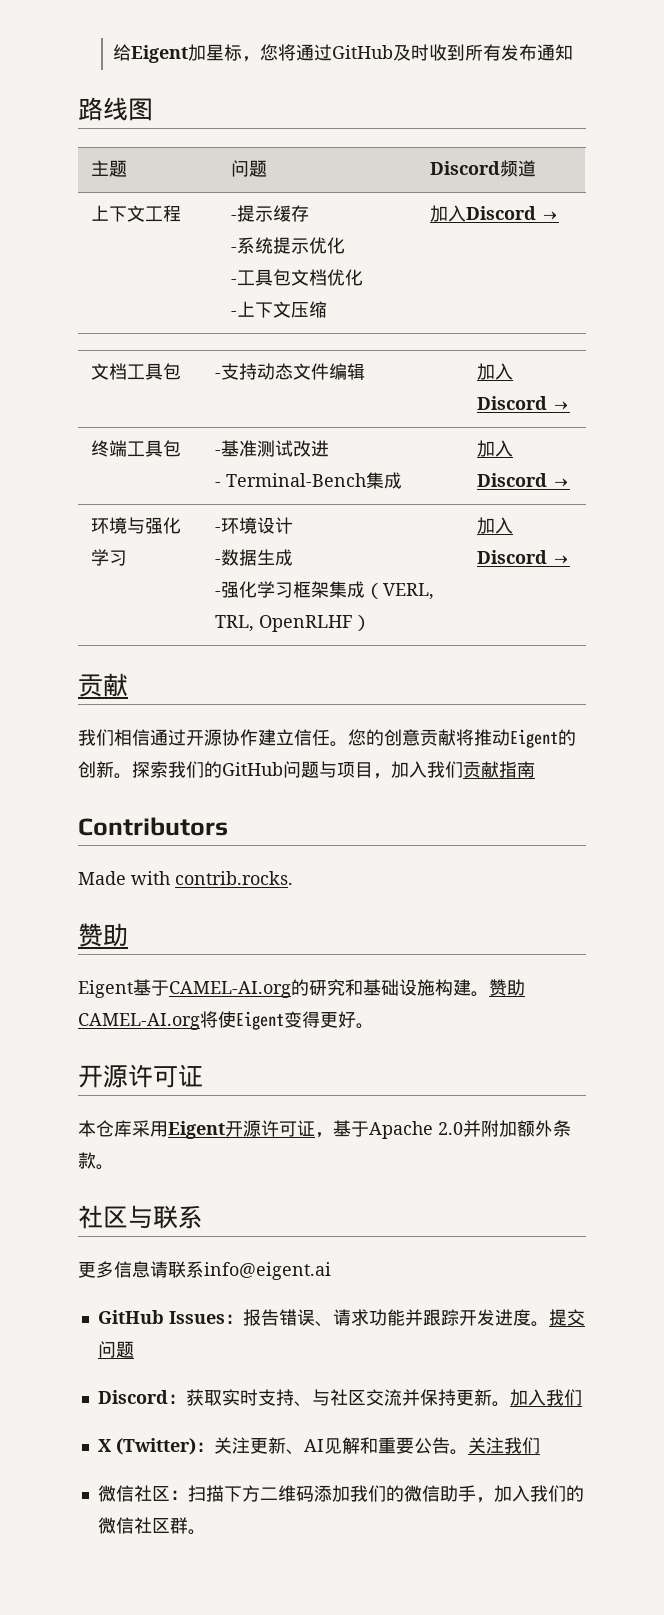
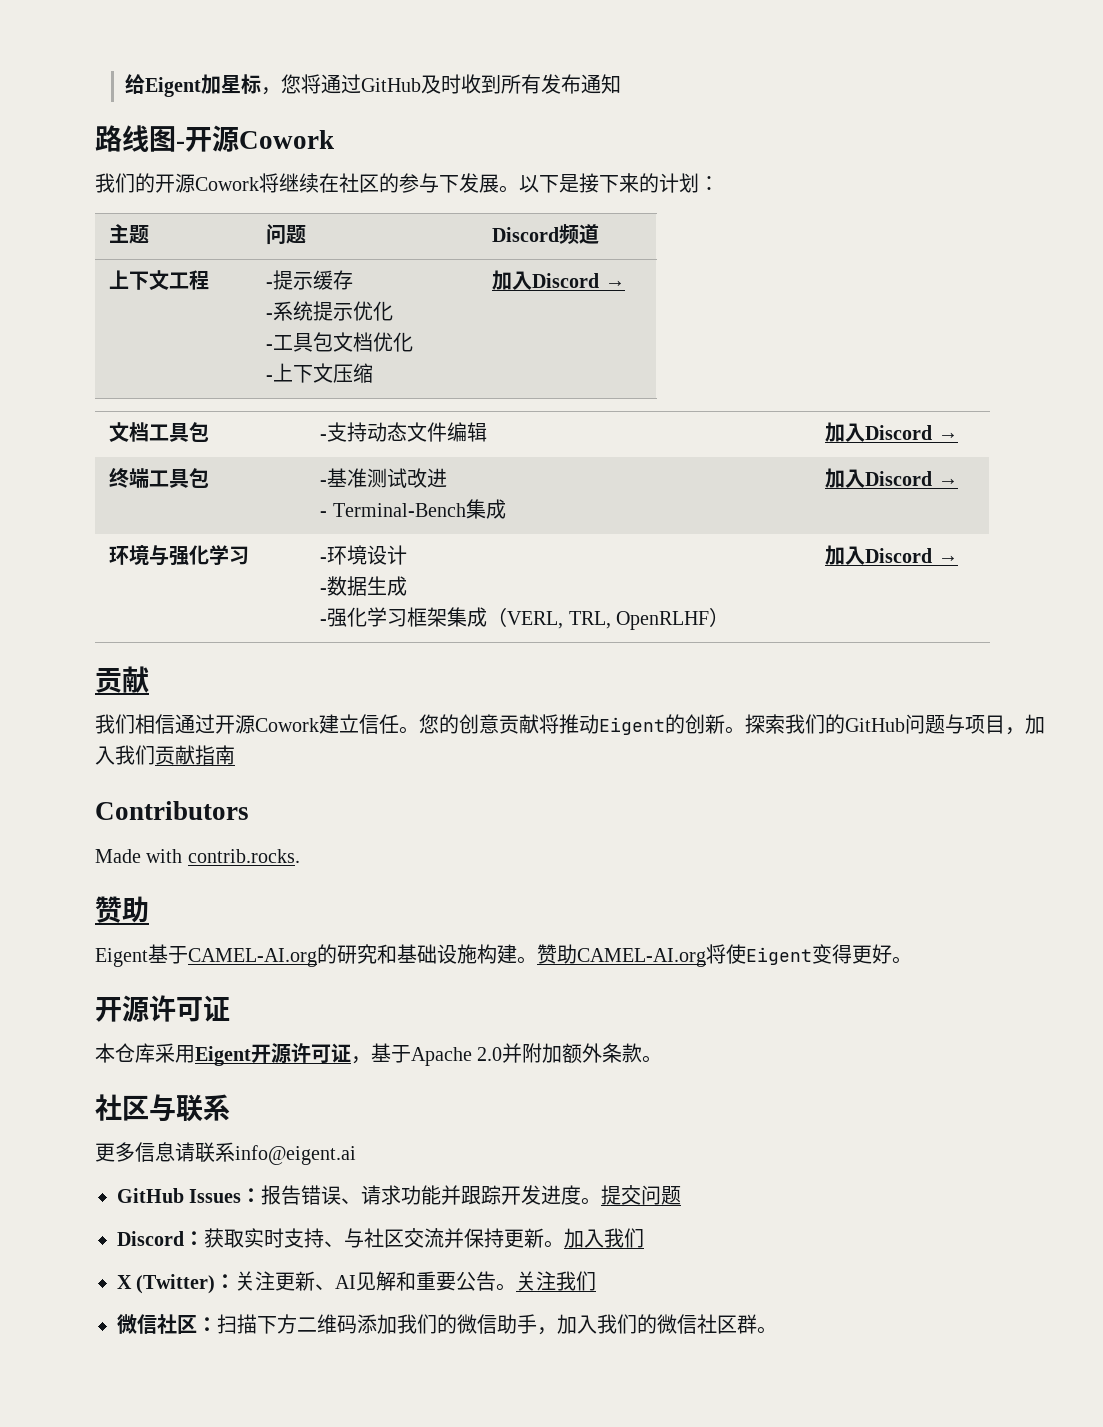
(153, 109) none -> [176,125,334,152] [95,173,719,193] -开源Cowork // 我们的开源Cowork将继续在社区的参与下发展。以下是接下来的计划：
[222,729,258,746] 协作 -> [255,718,319,732] Cowork

